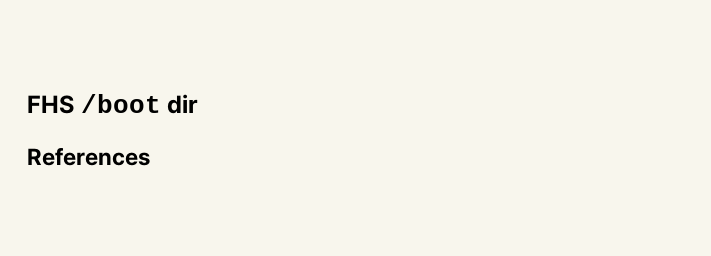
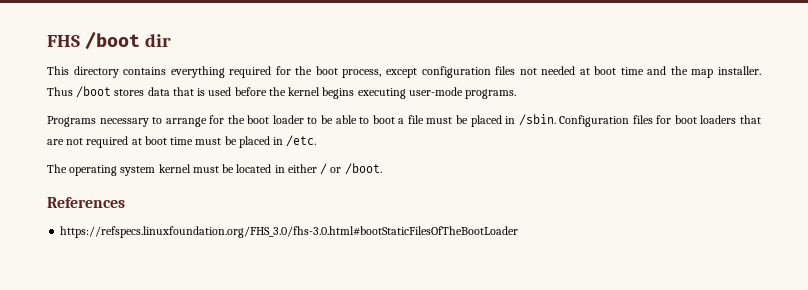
(199, 104) none -> [47,66,761,78] [47,86,517,99] [47,114,761,127] [47,135,317,148] [47,163,382,176] // This directory contains everything required for the boot process, except configuration files not needed at boot time and the map installer. Thus /boot stores data that is used before the kernel begins executing user-mode programs. // Programs necessary to arrange for the boot loader to be able to boot a file must be placed in /sbin. Configuration files for boot loaders that are not required at boot time must be placed in /etc. // The operating system kernel must be located in either / or /boot.
(150, 156) none -> [60,226,519,238] // https://refspecs.linuxfoundation.org/FHS_3.0/fhs-3.0.html#bootStaticFilesOfTheBootLoader

